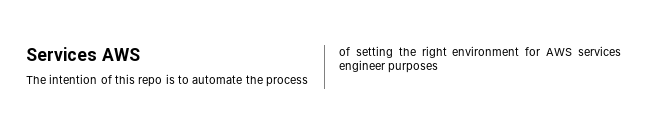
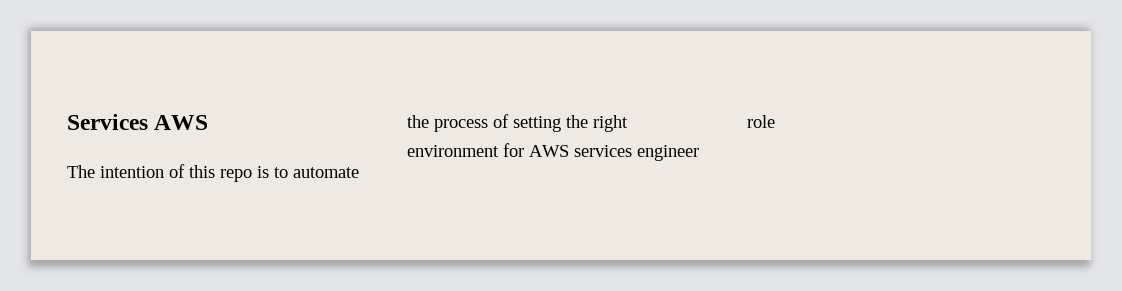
[388,63,438,73] purposes -> [747,115,775,128] role

